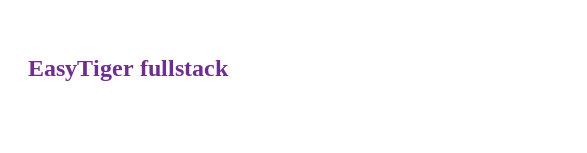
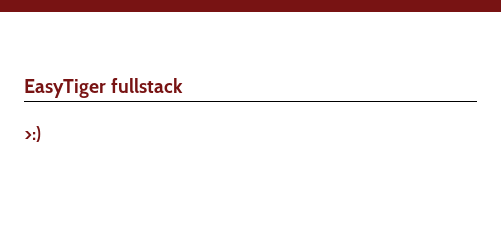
(230, 68) none -> [24,126,41,142] // >:)

